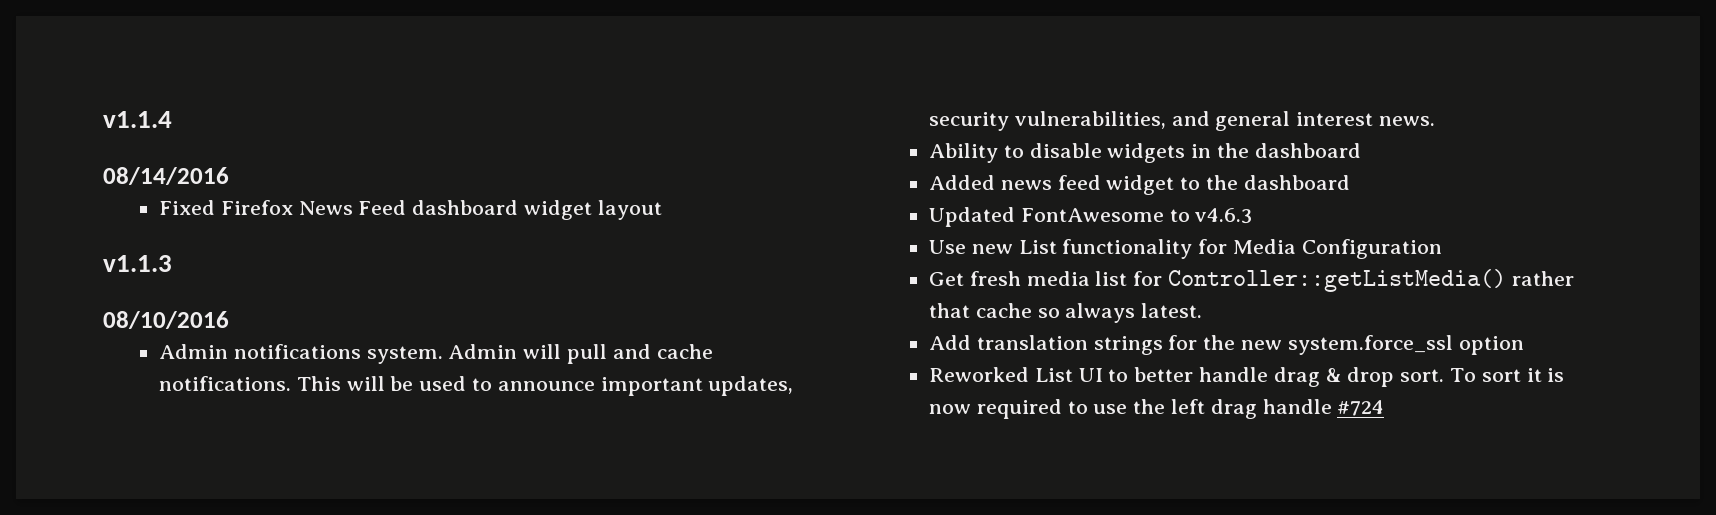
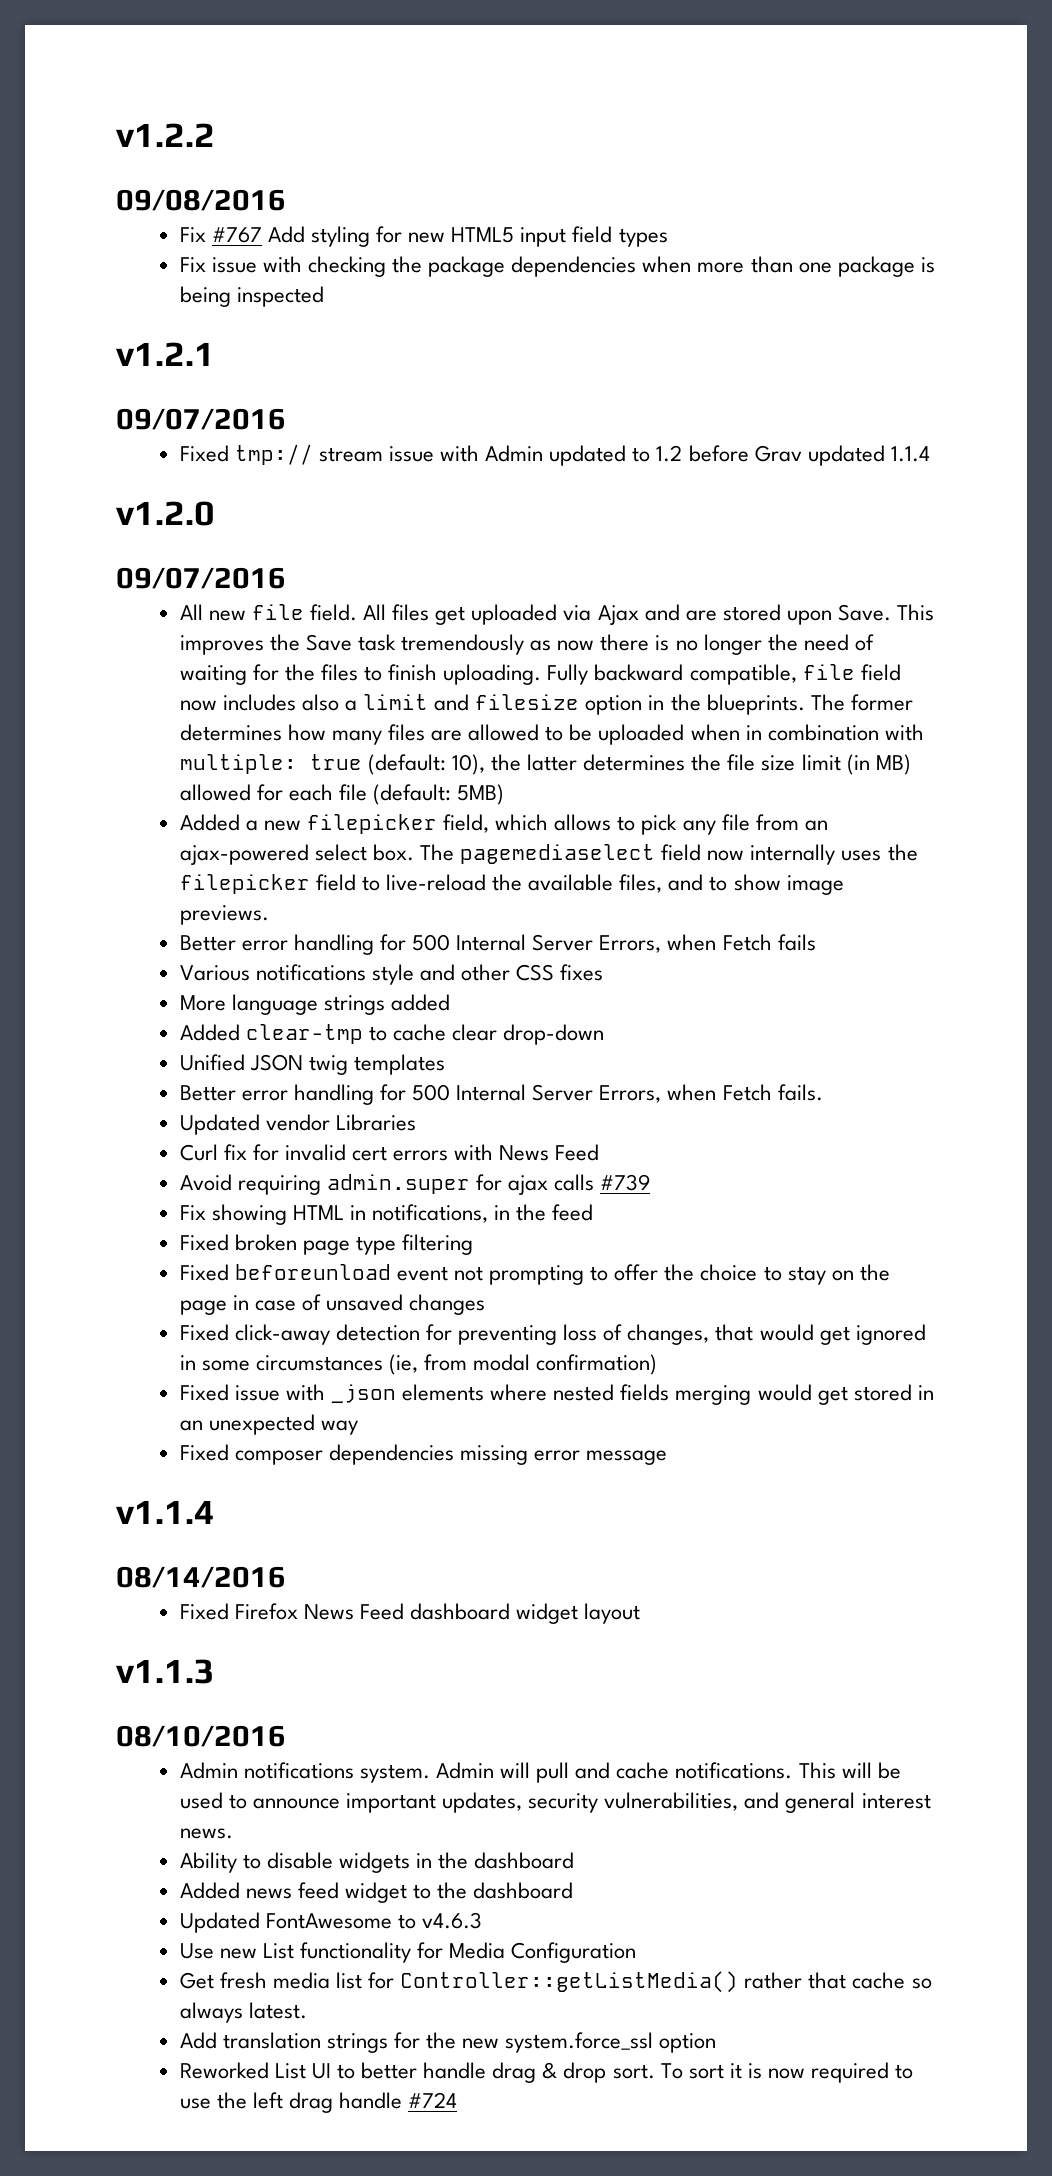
(103, 119) none -> [116,123,215,147] [116,189,286,211] [179,226,668,247] [179,256,935,277] [179,286,324,307] [116,342,215,366] [116,408,286,430] [179,444,930,466] [116,501,215,526] [116,567,286,589] [179,604,934,625] [179,634,874,655] [179,664,901,685] [179,694,913,715] [179,724,924,745] [179,754,911,775] [179,784,505,805] [179,814,828,835] [179,844,918,865] [179,874,844,895] [179,905,269,925] [179,934,816,955] [179,964,604,985] [179,994,451,1015] [179,1024,605,1045] [179,1054,446,1075] [179,1084,823,1105] [179,1114,416,1135] [179,1144,600,1161] [179,1174,651,1195] [179,1204,594,1225] [179,1234,474,1255] [179,1264,890,1285] [179,1294,486,1315] [179,1324,926,1345] [179,1354,658,1375] [179,1384,934,1405] [179,1414,358,1435] [179,1444,668,1465] v1.2.2 // 09/08/2016 // Fix #767 Add styling for new HTML5 input field types // Fix issue with checking the package dependencies when more than one package is being inspected // v1.2.1 // 09/07/2016 // Fixed tmp:// stream issue with Admin updated to 1.2 before Grav updated 1.1.4 // v1.2.0 // 09/07/2016 // All new file field. All files get uploaded via Ajax and are stored upon Save. This improves the Save task tremendously as now there is no longer the need of waiting for the files to finish uploading. Fully backward compatible, file field now includes also a limit and filesize option in the blueprints. The former determines how many files are allowed to be uploaded when in combination with multiple: true (default: 10), the latter determines the file size limit (in MB) allowed for each file (default: 5MB) // Added a new filepicker field, which allows to pick any file from an ajax-powered select box. The pagemediaselect field now internally uses the filepicker field to live-reload the available files, and to show image previews. // Better error handling for 500 Internal Server Errors, when Fetch fails // Various notifications style and other CSS fixes // More language strings added // Added clear-tmp to cache clear drop-down // Unified JSON twig templates // Better error handling for 500 Internal Server Errors, when Fetch fails. // Updated vendor Libraries // Curl fix for invalid cert errors with News Feed // Avoid requiring admin.super for ajax calls #739 // Fix showing HTML in notifications, in the feed // Fixed broken page type filtering // Fixed beforeunload event not prompting to offer the choice to stay on the page in case of unsaved changes // Fixed click-away detection for preventing loss of changes, that would get ignored in some circumstances (ie, from modal confirmation) // Fixed issue with _json elements where nested fields merging would get stored in an unexpected way // Fixed composer dependencies missing error message //

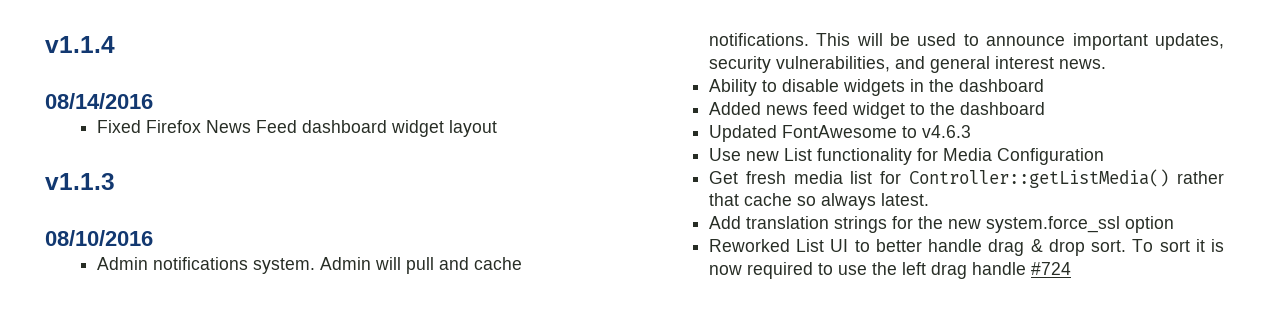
[116,123,215,147] [116,189,286,211] [179,226,668,247] [179,256,935,277] [179,286,324,307] [116,342,215,366] [116,408,286,430] [179,444,930,466] [116,501,215,526] [116,567,286,589] [179,604,934,625] [179,634,874,655] [179,664,901,685] [179,694,913,715] [179,724,924,745] [179,754,911,775] [179,784,505,805] [179,814,828,835] [179,844,918,865] [179,874,844,895] [179,905,269,925] [179,934,816,955] [179,964,604,985] [179,994,451,1015] [179,1024,605,1045] [179,1054,446,1075] [179,1084,823,1105] [179,1114,416,1135] [179,1144,600,1161] [179,1174,651,1195] [179,1204,594,1225] [179,1234,474,1255] [179,1264,890,1285] [179,1294,486,1315] [179,1324,926,1345] [179,1354,658,1375] [179,1384,934,1405] [179,1414,358,1435] [179,1444,668,1465] v1.2.2 // 09/08/2016 // Fix #767 Add styling for new HTML5 input field types // Fix issue with checking the package dependencies when more than one package is being inspected // v1.2.1 // 09/07/2016 // Fixed tmp:// stream issue with Admin updated to 1.2 before Grav updated 1.1.4 // v1.2.0 // 09/07/2016 // All new file field. All files get uploaded via Ajax and are stored upon Save. This improves the Save task tremendously as now there is no longer the need of waiting for the files to finish uploading. Fully backward compatible, file field now includes also a limit and filesize option in the blueprints. The former determines how many files are allowed to be uploaded when in combination with multiple: true (default: 10), the latter determines the file size limit (in MB) allowed for each file (default: 5MB) // Added a new filepicker field, which allows to pick any file from an ajax-powered select box. The pagemediaselect field now internally uses the filepicker field to live-reload the available files, and to show image previews. // Better error handling for 500 Internal Server Errors, when Fetch fails // Various notifications style and other CSS fixes // More language strings added // Added clear-tmp to cache clear drop-down // Unified JSON twig templates // Better error handling for 500 Internal Server Errors, when Fetch fails. // Updated vendor Libraries // Curl fix for invalid cert errors with News Feed // Avoid requiring admin.super for ajax calls #739 // Fix showing HTML in notifications, in the feed // Fixed broken page type filtering // Fixed beforeunload event not prompting to offer the choice to stay on the page in case of unsaved changes // Fixed click-away detection for preventing loss of changes, that would get ignored in some circumstances (ie, from modal confirmation) // Fixed issue with _json elements where nested fields merging would get stored in an unexpected way // Fixed composer dependencies missing error message // -> (45, 44) none

